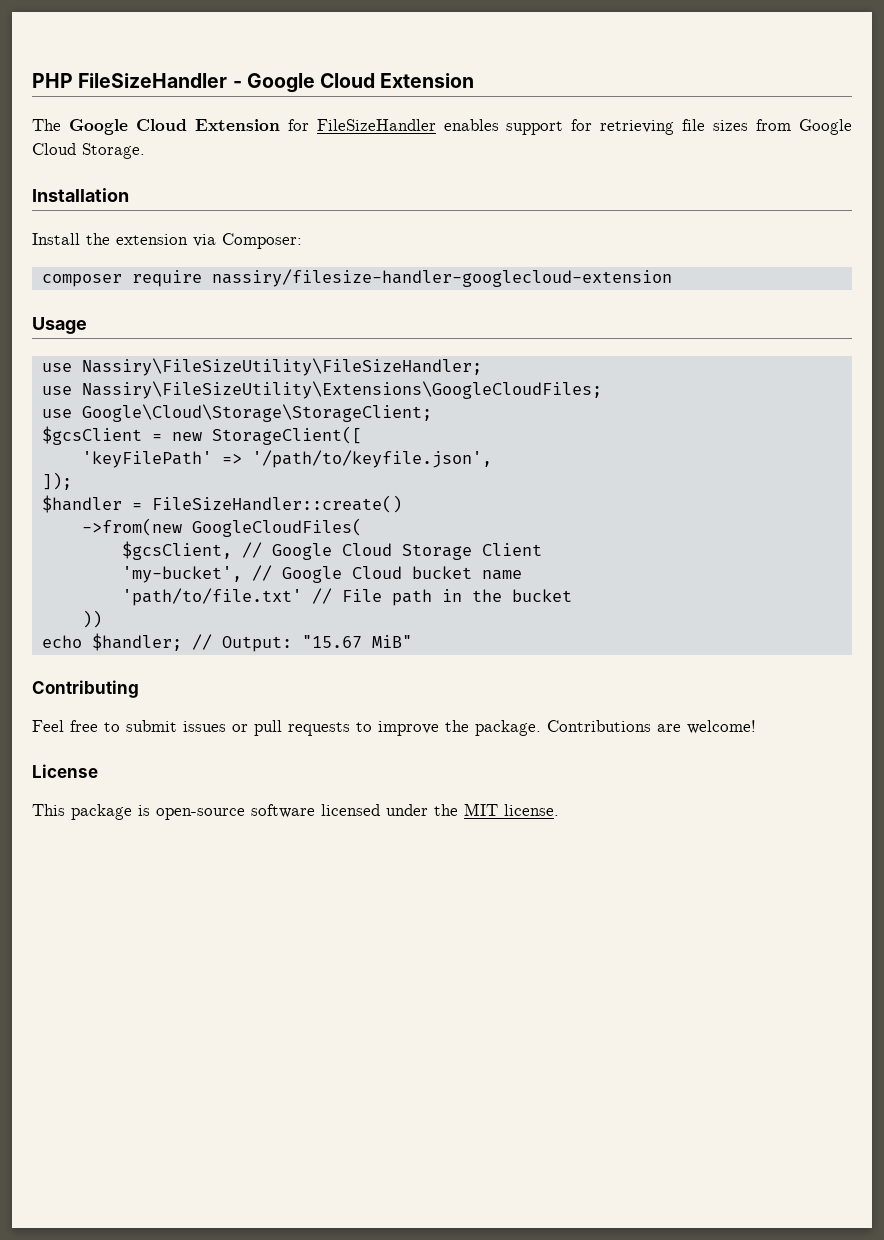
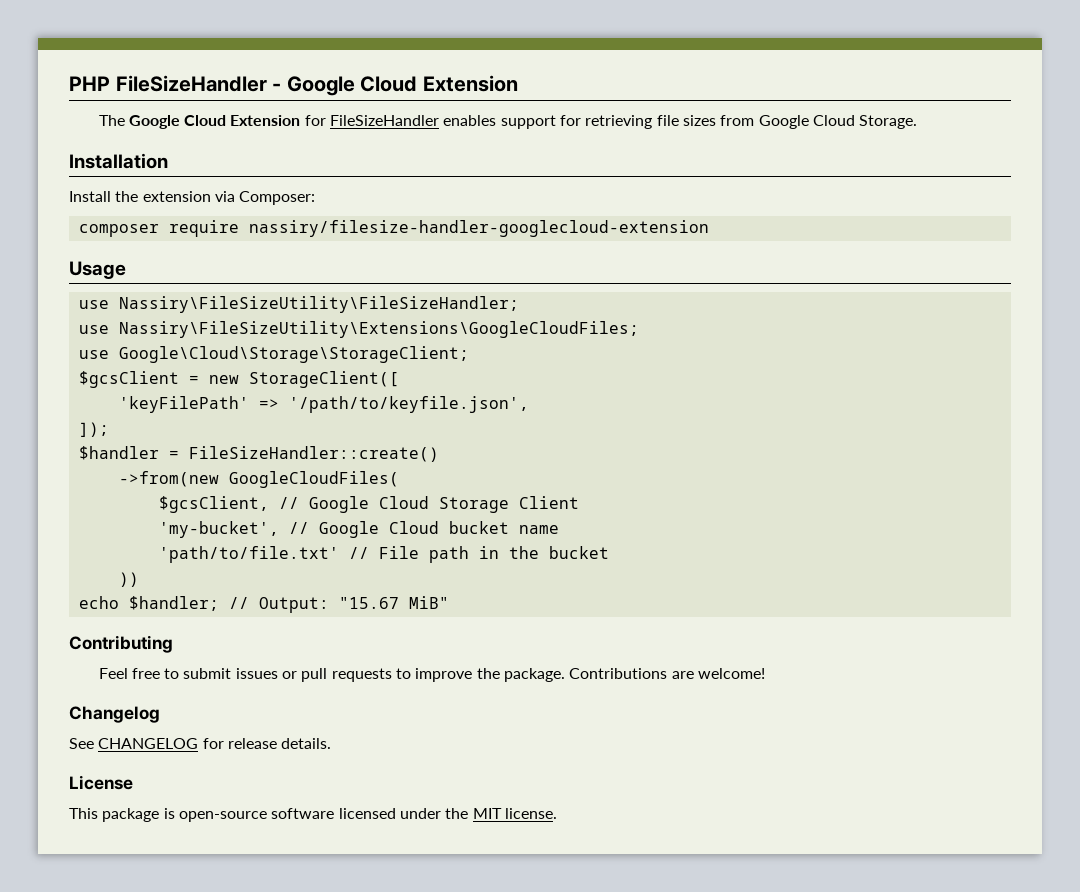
(756, 727) none -> [69,706,160,723] [69,738,332,749] // Changelog // See CHANGELOG for release details.

